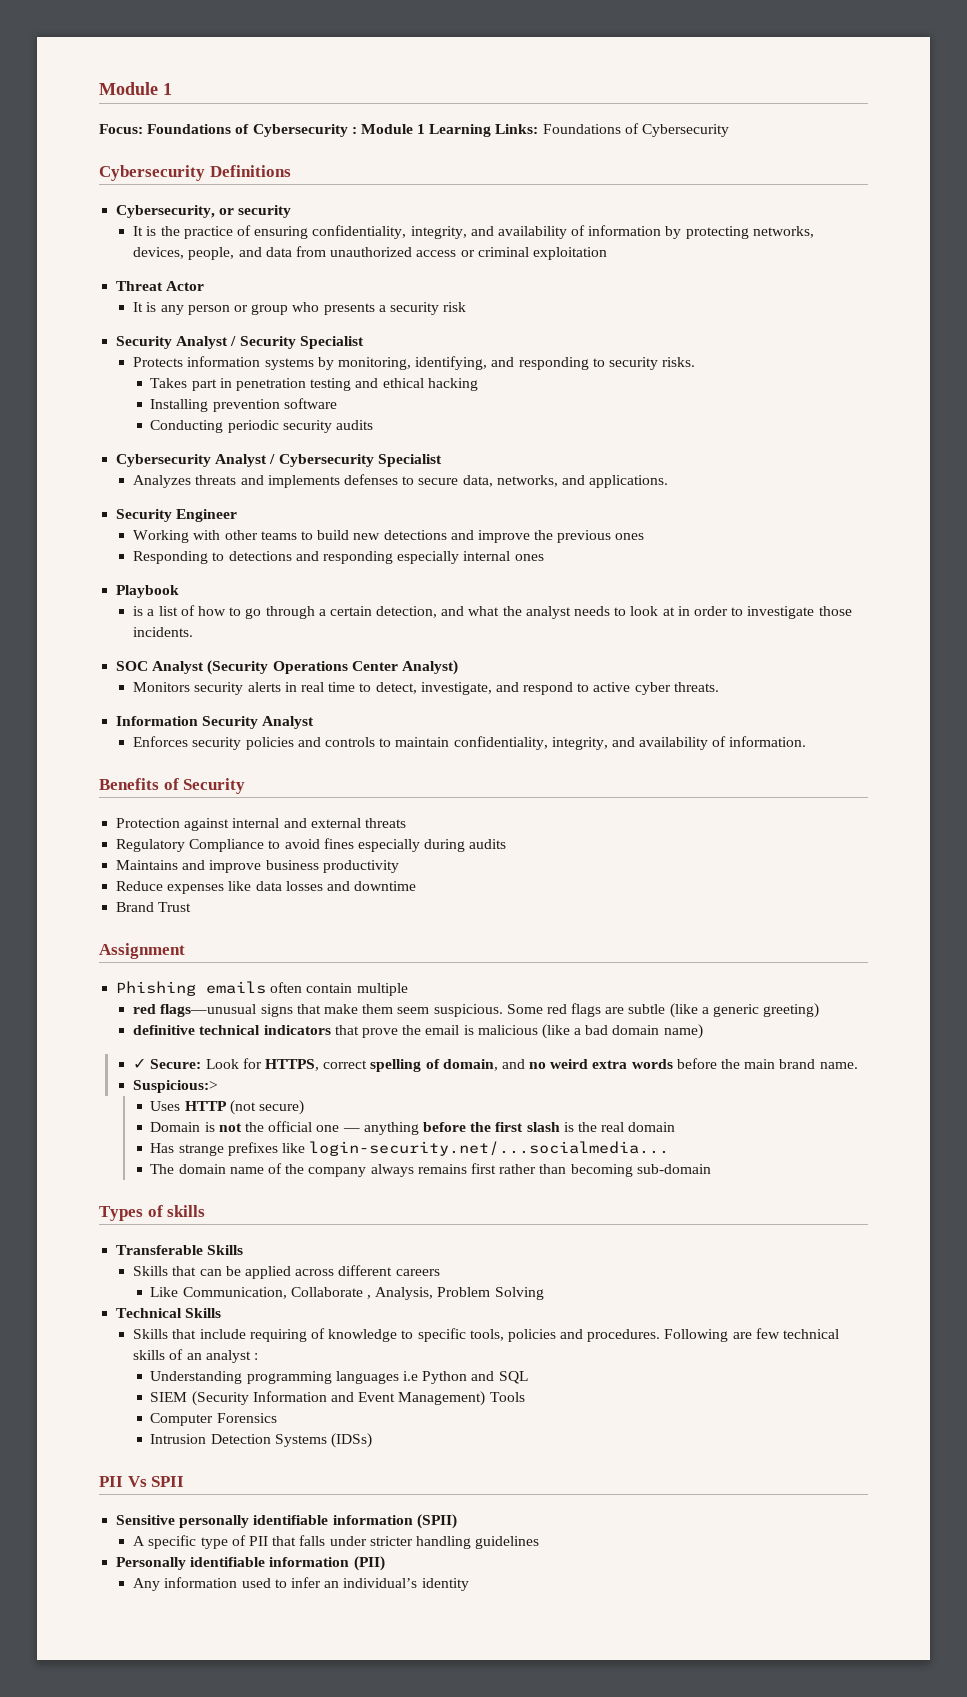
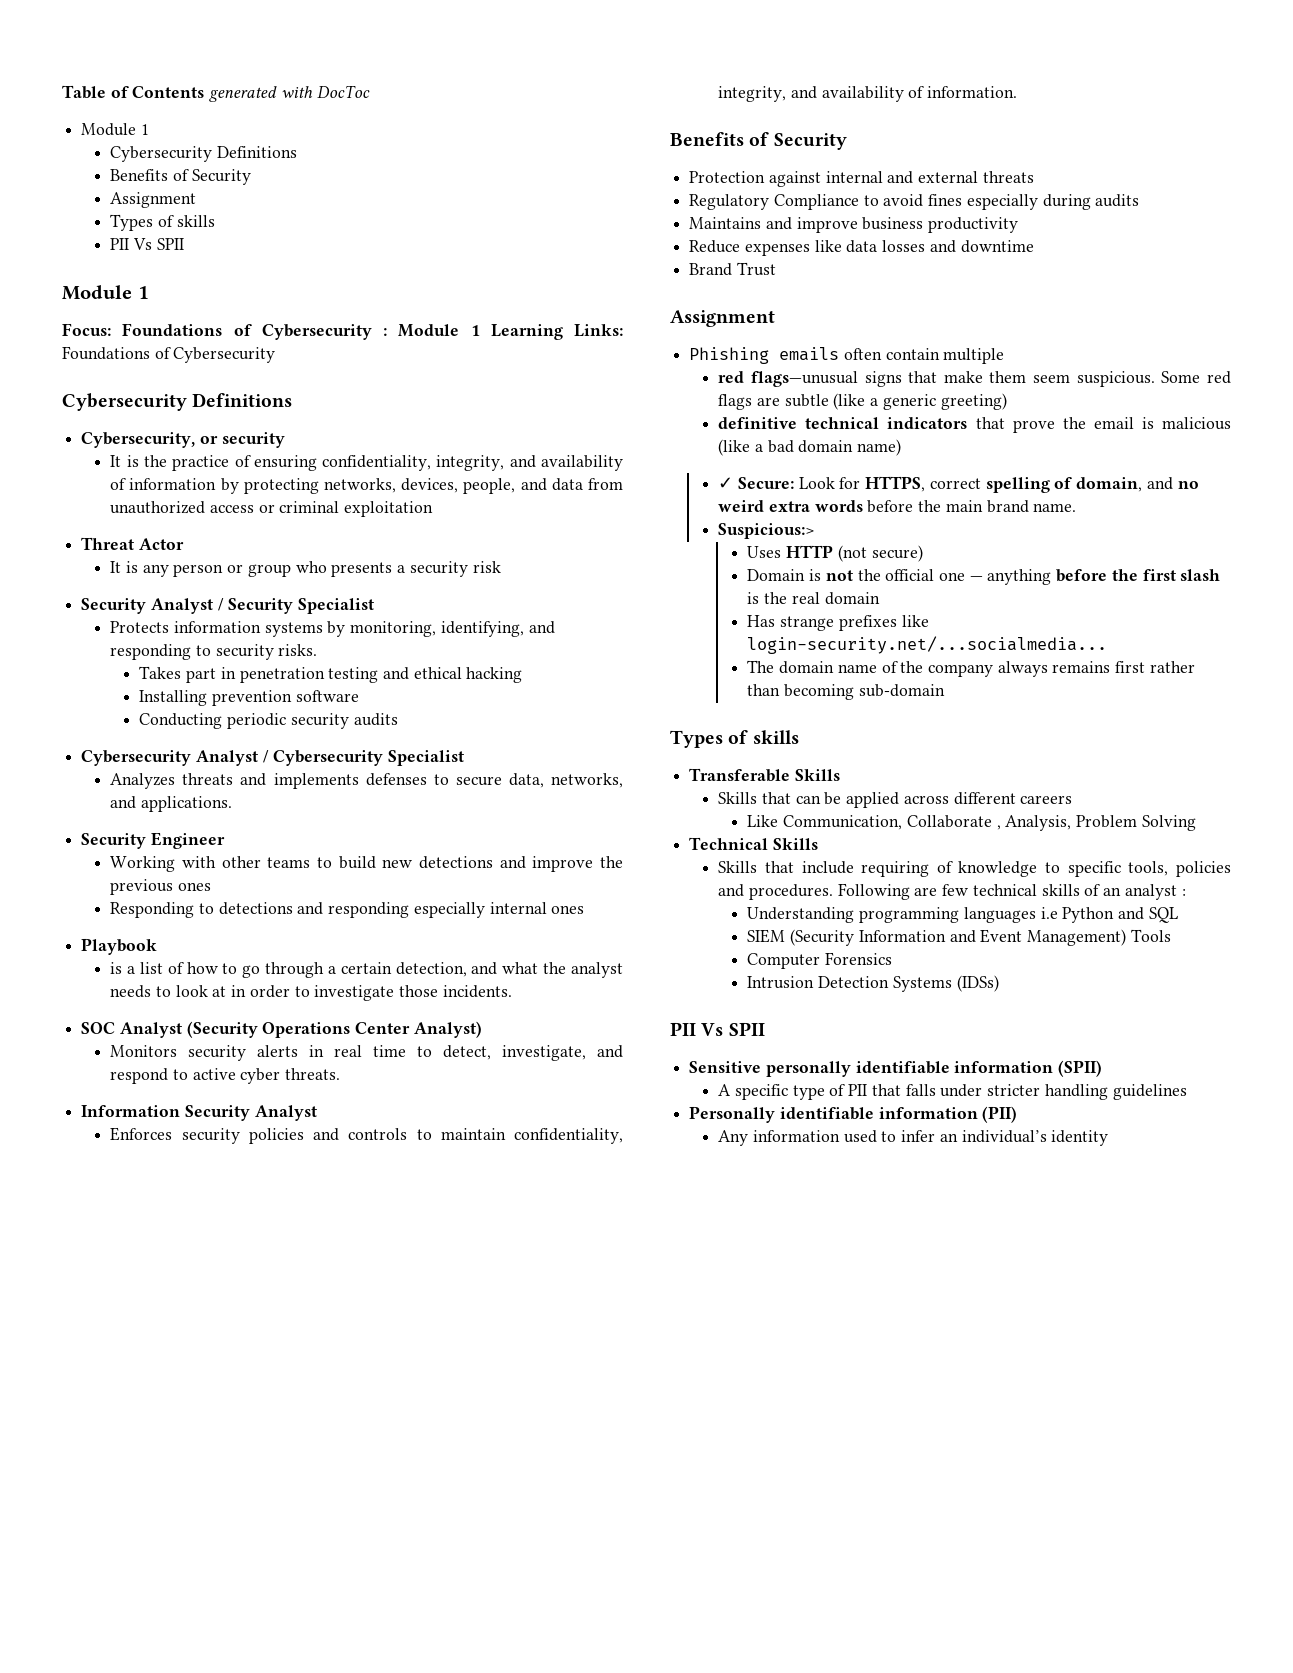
(99, 88) none -> [62,85,370,102] [81,123,149,136] [110,146,298,162] [110,169,251,185] [110,192,197,208] [110,214,215,231] [110,238,184,250] Table of Contents generated with DocToc // Module 1 // Cybersecurity Definitions // Benefits of Security // Assignment // Types of skills // PII Vs SPII //

